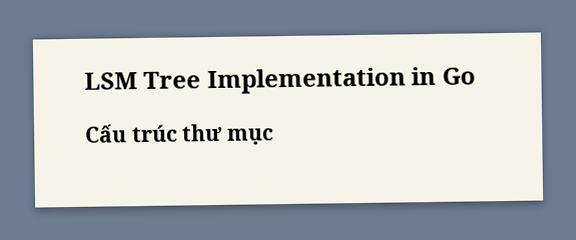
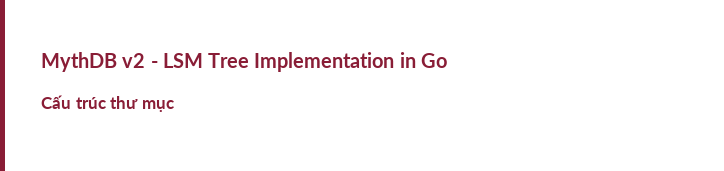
(84, 81) none -> [41,52,158,72] MythDB v2 -

